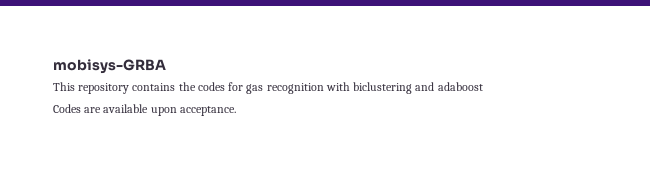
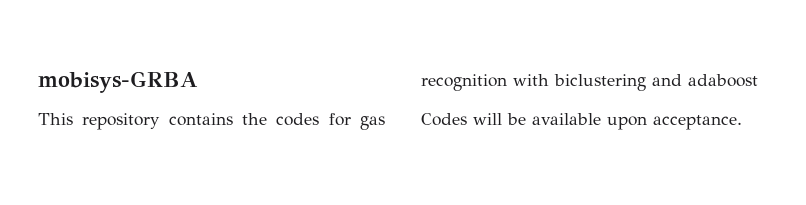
[84,107,102,113] are -> [473,113,526,125] will be

